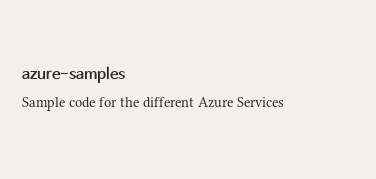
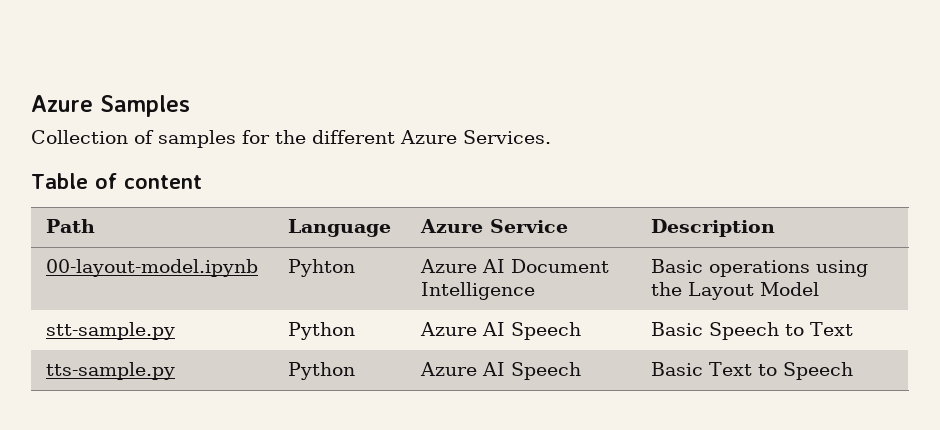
[22,66,125,83] [22,97,284,111] azure-samples // Sample code for the different Azure Services -> [31,95,190,117] [31,130,551,148] [31,173,202,189] [45,219,95,233] [287,219,391,237] [419,219,568,233] [650,219,775,237] [45,259,258,277] [287,259,355,277] [419,259,609,273] [420,282,535,300] [650,259,868,277] [650,282,819,300] [45,322,175,340] [287,322,355,340] [419,322,581,340] [650,322,853,340] [45,362,175,380] [287,362,355,380] [419,362,581,380] [650,362,853,380] Azure Samples // Collection of samples for the different Azure Services. // Table of content // Path | Language | Azure Service | Description // 00-layout-model.ipynb | Pyhton | Azure AI Document Intelligence | Basic operations using the Layout Model // stt-sample.py | Python | Azure AI Speech | Basic Speech to Text // tts-sample.py | Python | Azure AI Speech | Basic Text to Speech

